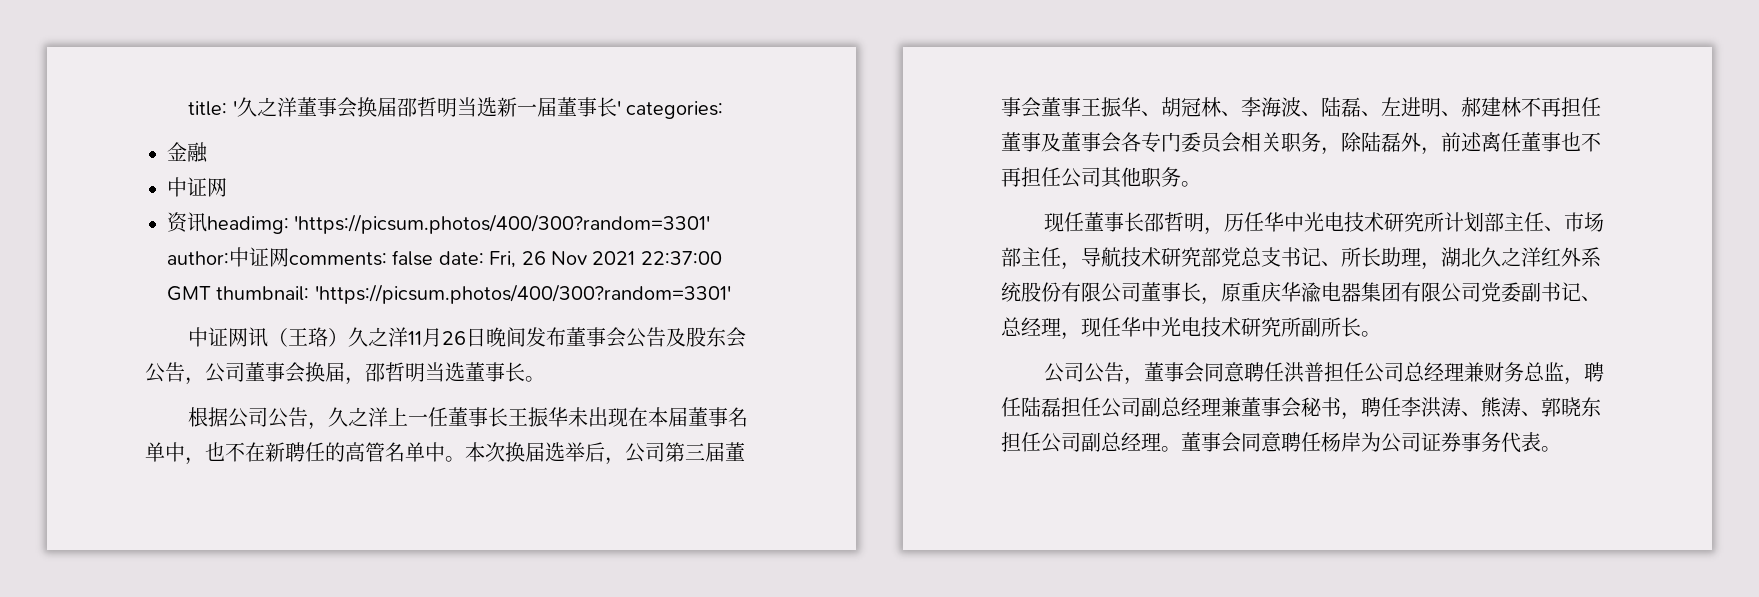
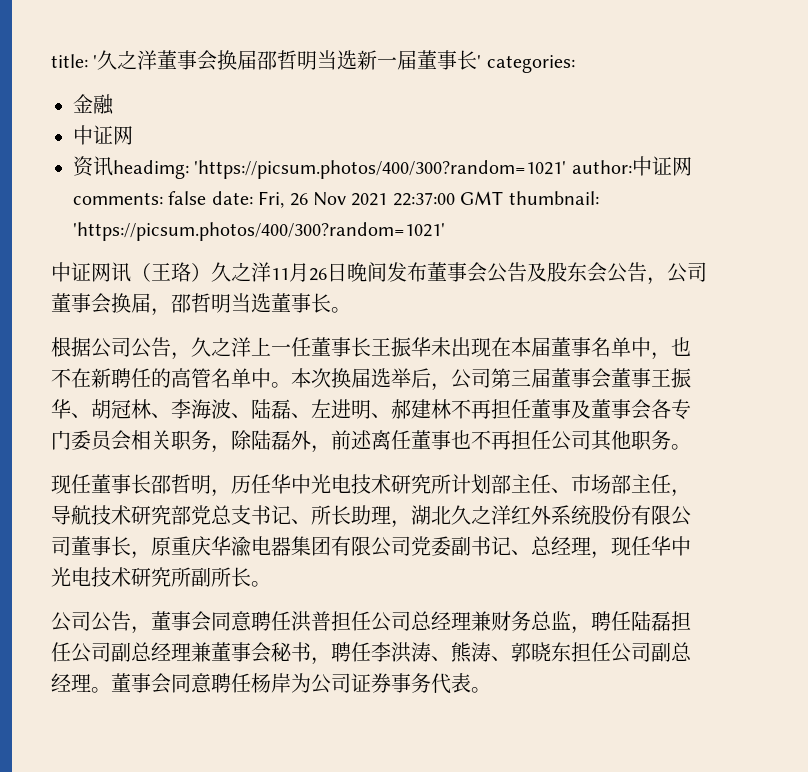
[294,214,711,234] 'https://picsum.photos/400/300?random=3301' -> [194,160,567,179] 'https://picsum.photos/400/300?random=1021'
[314,284,731,304] 'https://picsum.photos/400/300?random=3301' -> [73,222,445,241] 'https://picsum.photos/400/300?random=1021'

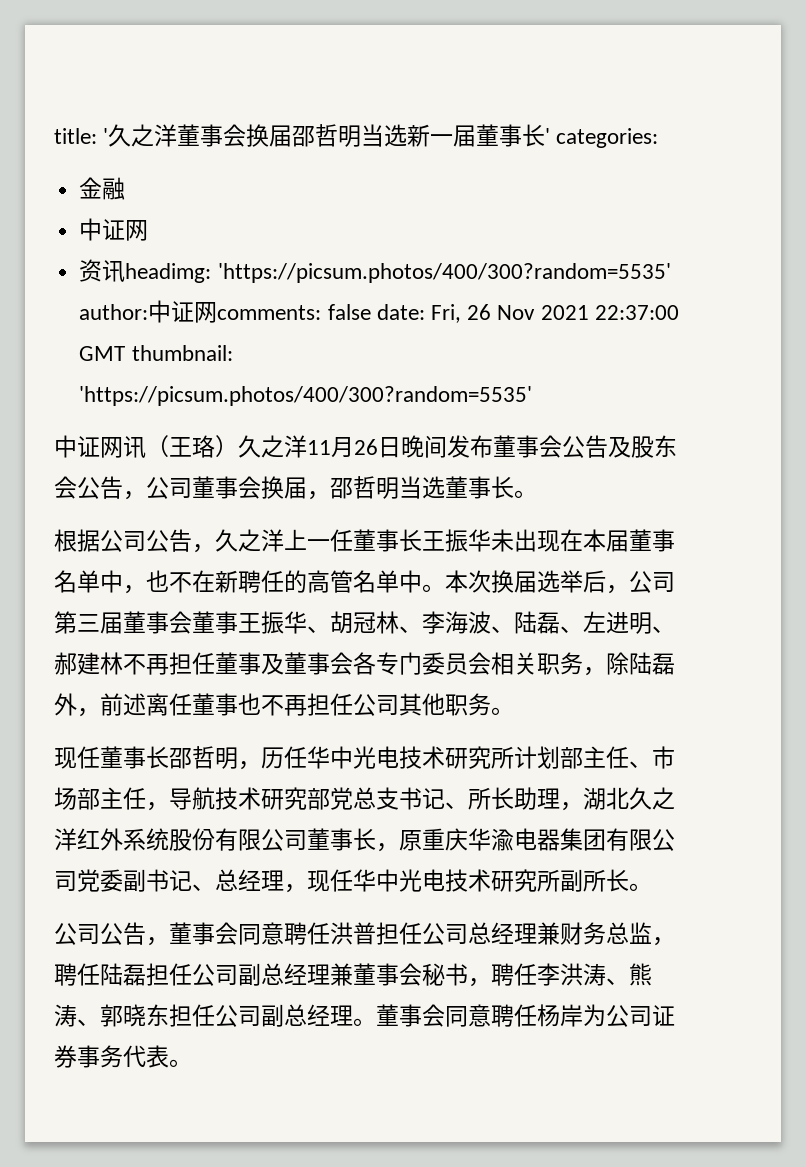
[194,160,567,179] 'https://picsum.photos/400/300?random=1021' -> [217,263,671,283] 'https://picsum.photos/400/300?random=5535'
[73,222,445,241] 'https://picsum.photos/400/300?random=1021' -> [79,386,533,406] 'https://picsum.photos/400/300?random=5535'

